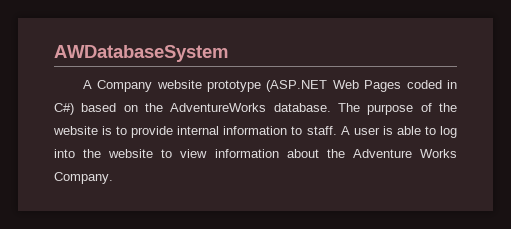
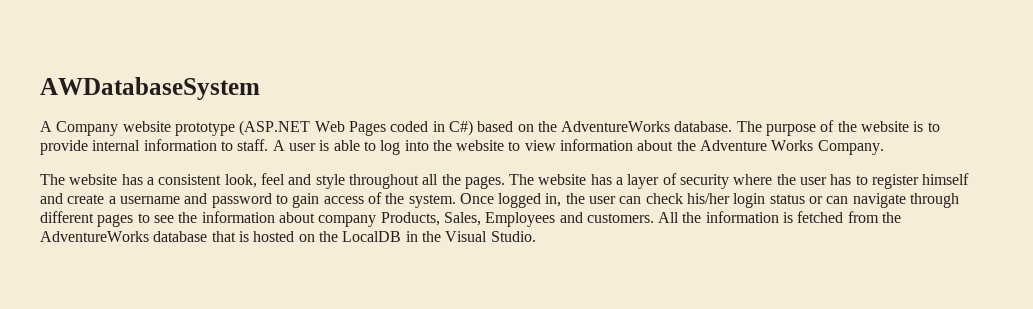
(113, 178) none -> [40,173,970,189] [40,192,960,208] [40,211,902,227] [40,231,536,242] // The website has a consistent look, feel and style throughout all the pages. The website has a layer of security where the user has to register himself and create a username and password to gain access of the system. Once logged in, the user can check his/her login status or can navigate through different pages to see the information about company Products, Sales, Employees and customers. All the information is fetched from the AdventureWorks database that is hosted on the LocalDB in the Visual Studio.

